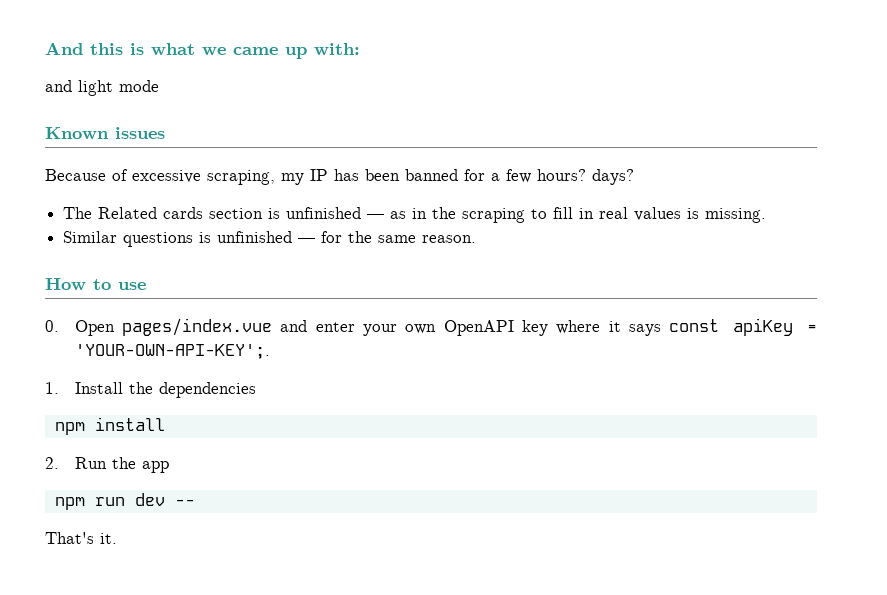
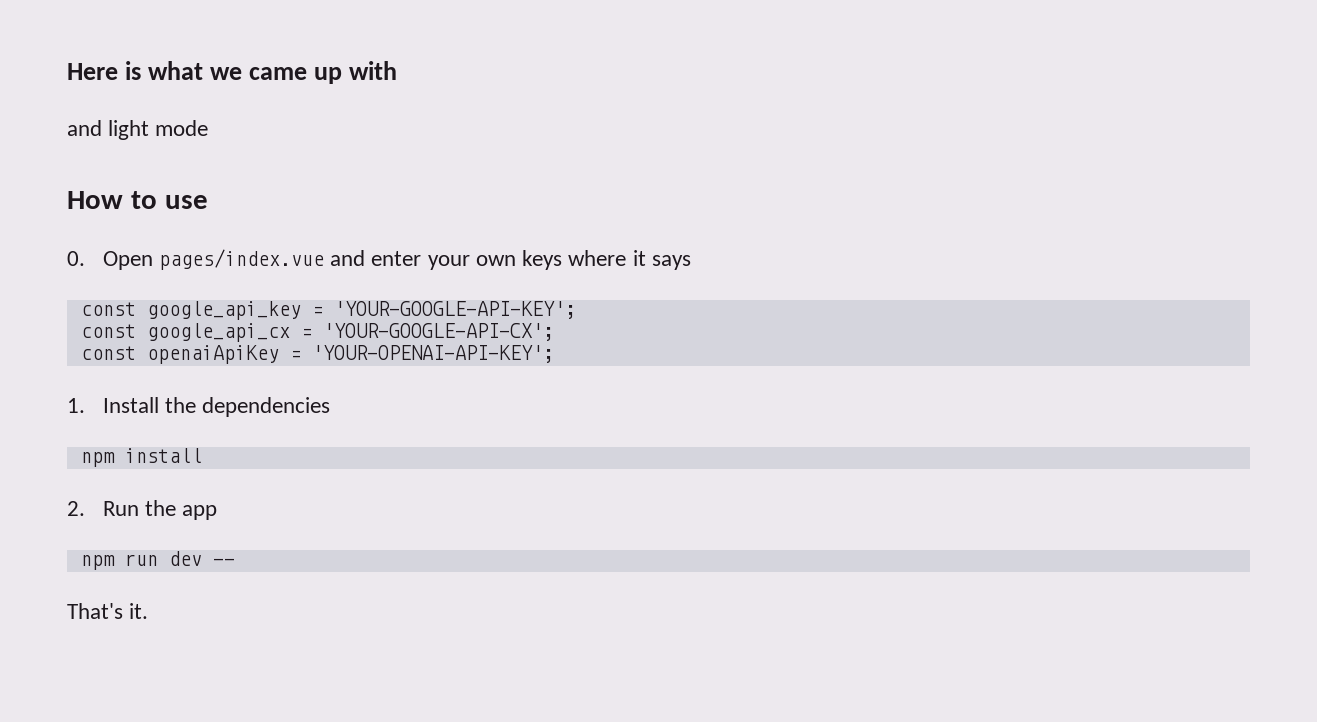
[45,42,123,55] And this -> [67,63,118,80] Here
[314,43,360,55] with: -> [349,61,398,80] with
[45,127,165,139] [45,169,634,185] [63,207,767,223] [63,231,477,247] // Known issues // Because of excessive scraping, my IP has been banned for a few hours? days? // The Related cards section is unfinished — as in the scraping to fill in real values is missing. // Similar questions is unfinished — for the same reason. -> (209, 128) none
[443,320,548,336] OpenAPI key -> [522,250,563,270] keys
[669,318,818,336] [74,344,270,359] const apiKey = 'YOUR-OWN-API-KEY';. -> [80,301,576,320] [80,323,554,342] [80,345,554,364] // const google_api_key = 'YOUR-GOOGLE-API-KEY'; // const google_api_cx = 'YOUR-GOOGLE-API-CX'; // const openaiApiKey = 'YOUR-OPENAI-API-KEY';

